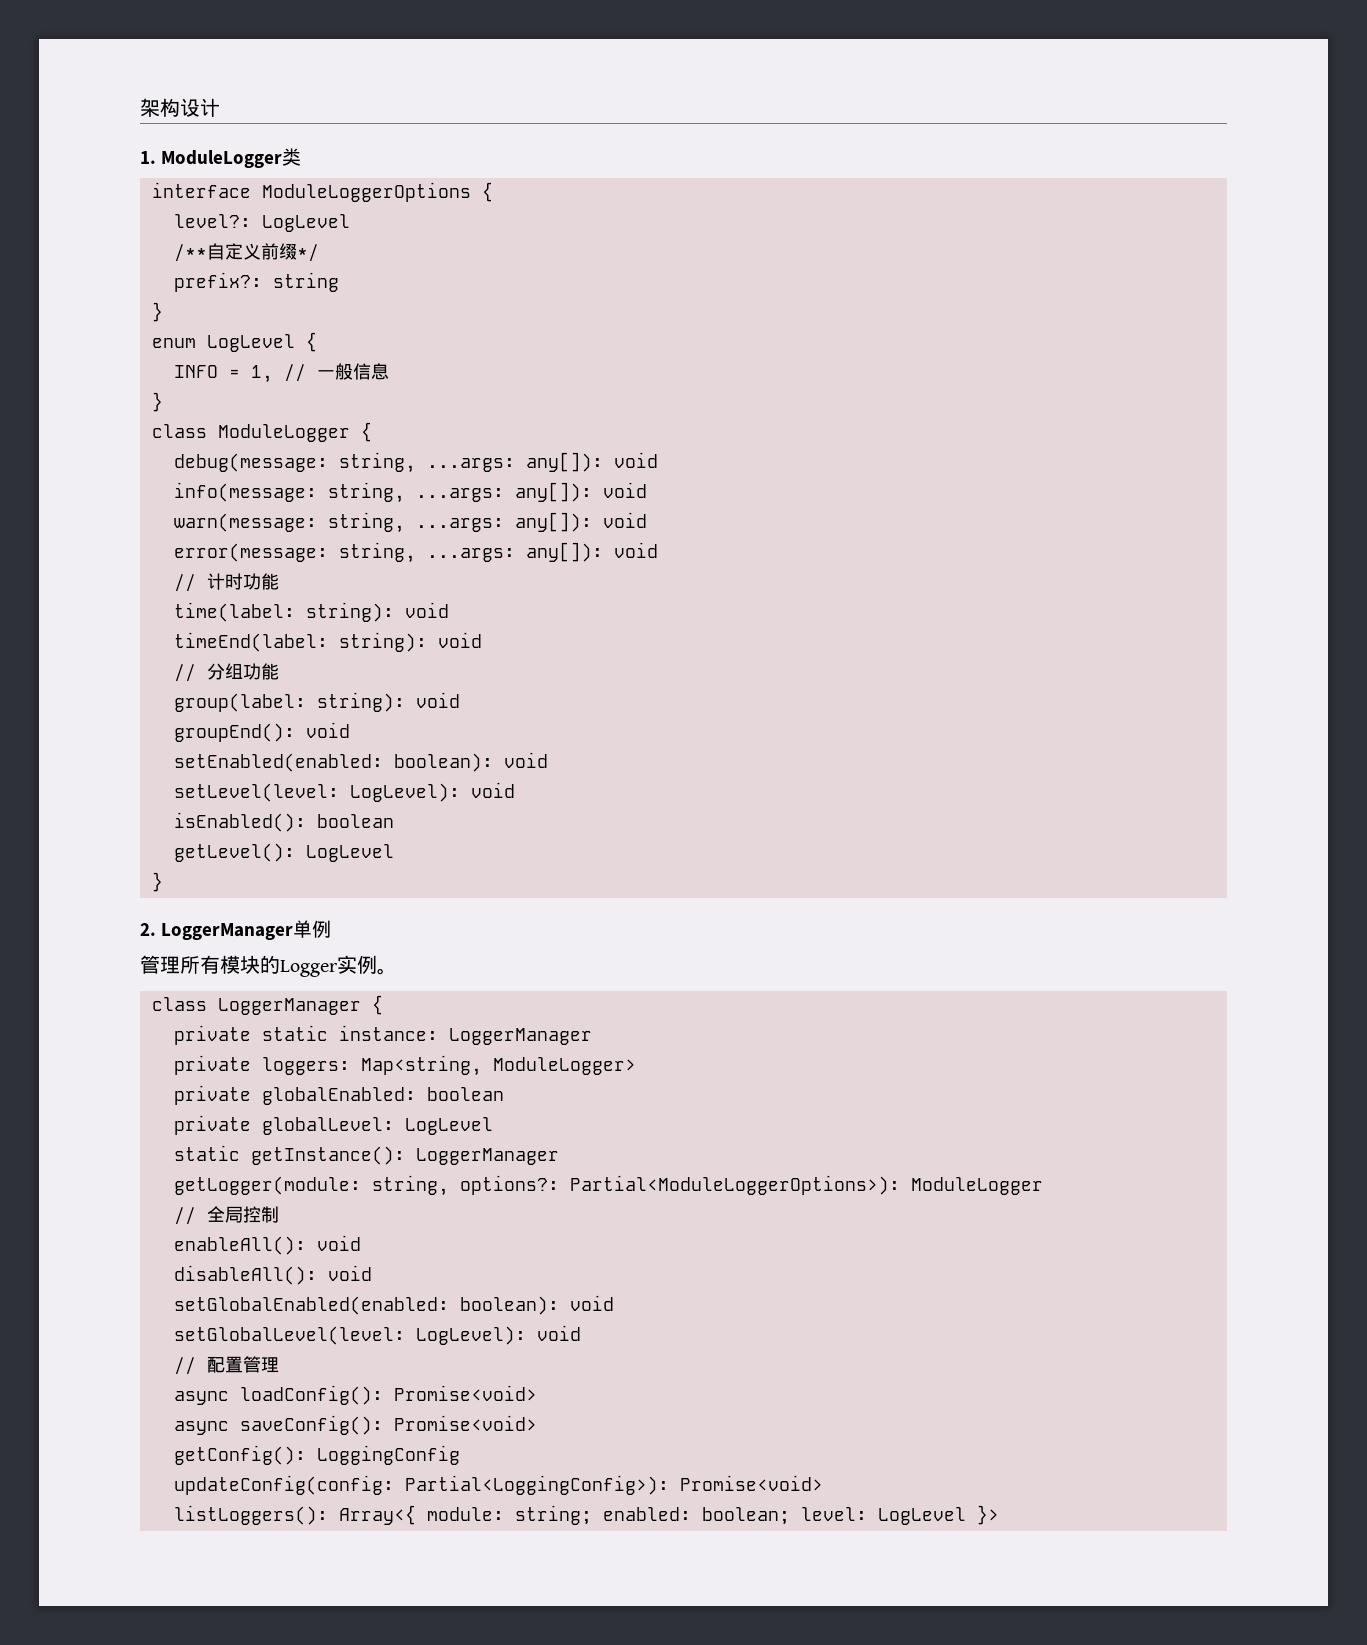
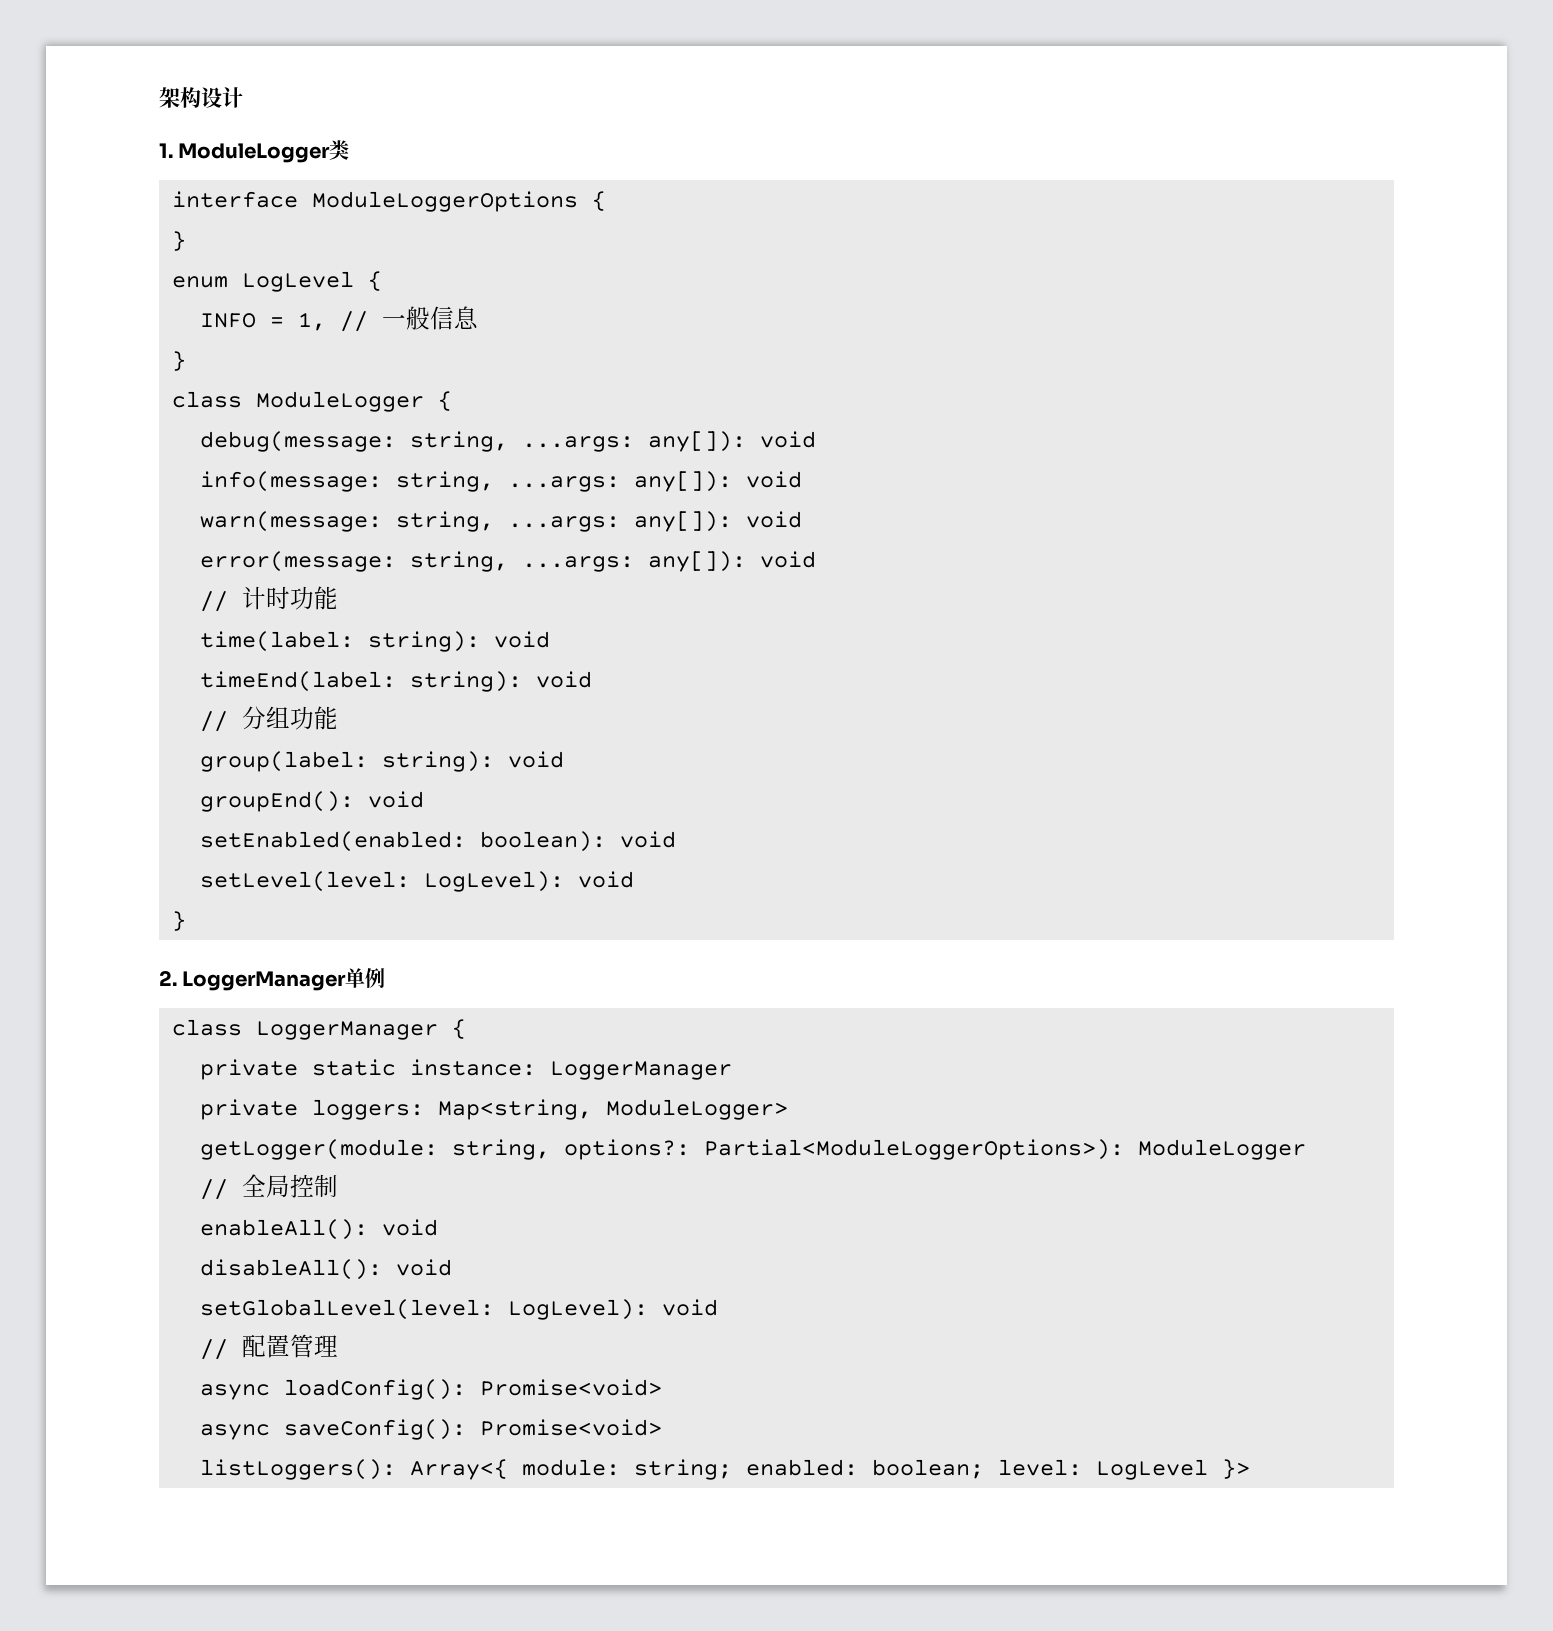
[173,214,350,232] [173,243,319,262] [173,272,339,292] // level?: LogLevel // /**自定义前缀*/ // prefix?: string -> (606, 201) none
[173,812,394,832] [173,843,394,862] // isEnabled(): boolean // getLevel(): LogLevel -> (634, 879) none
[140,955,397,977] // 管理所有模块的Logger实例。 -> (386, 977) none
[173,1085,504,1105] [173,1115,493,1135] [173,1145,559,1165] // private globalEnabled: boolean // private globalLevel: LogLevel // static getInstance(): LoggerManager -> (788, 1109) none
[173,1295,614,1315] // setGlobalEnabled(enabled: boolean): void -> (452, 1267) none
[173,1445,460,1465] [173,1475,823,1495] // getConfig(): LoggingConfig // updateConfig(config: Partial<LoggingConfig>): Promise<void> -> (662, 1427) none

